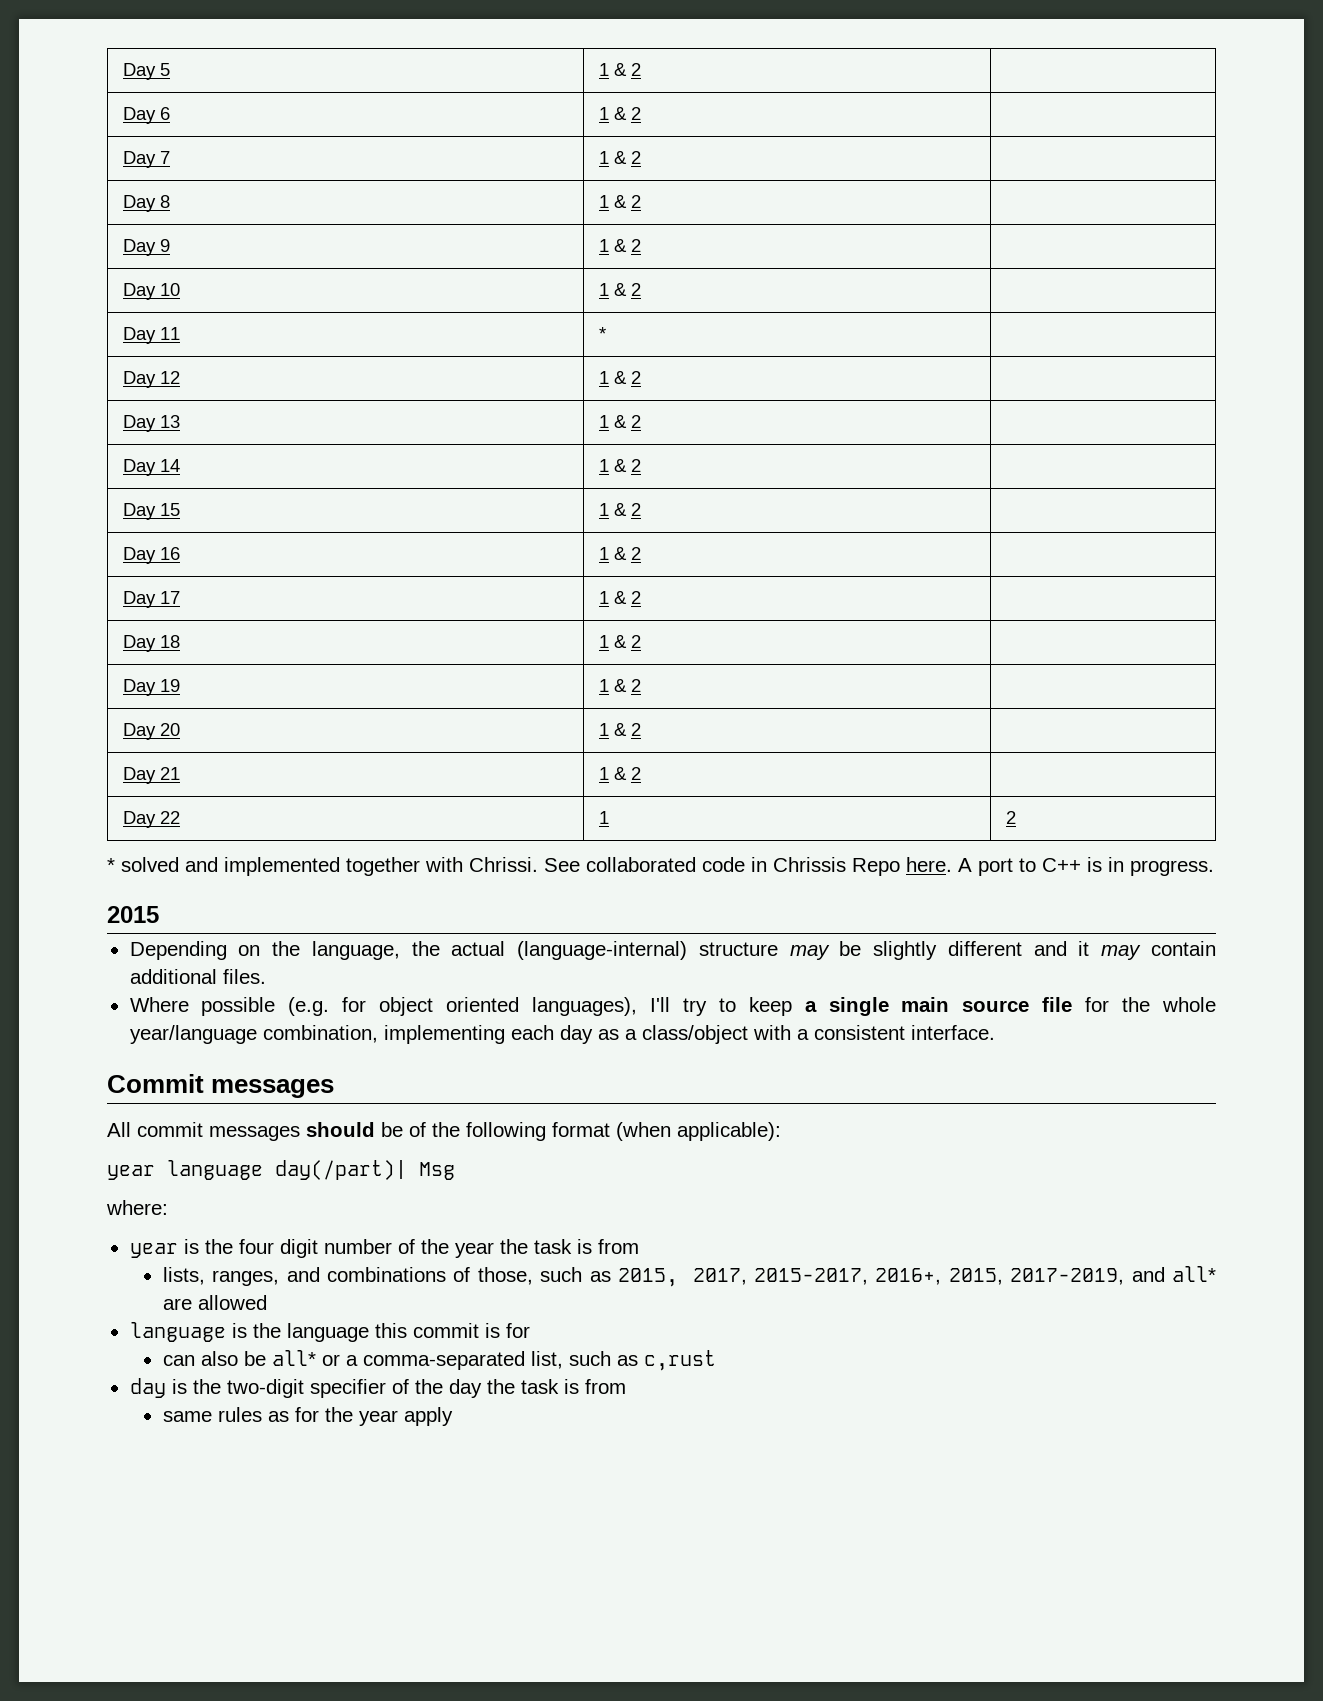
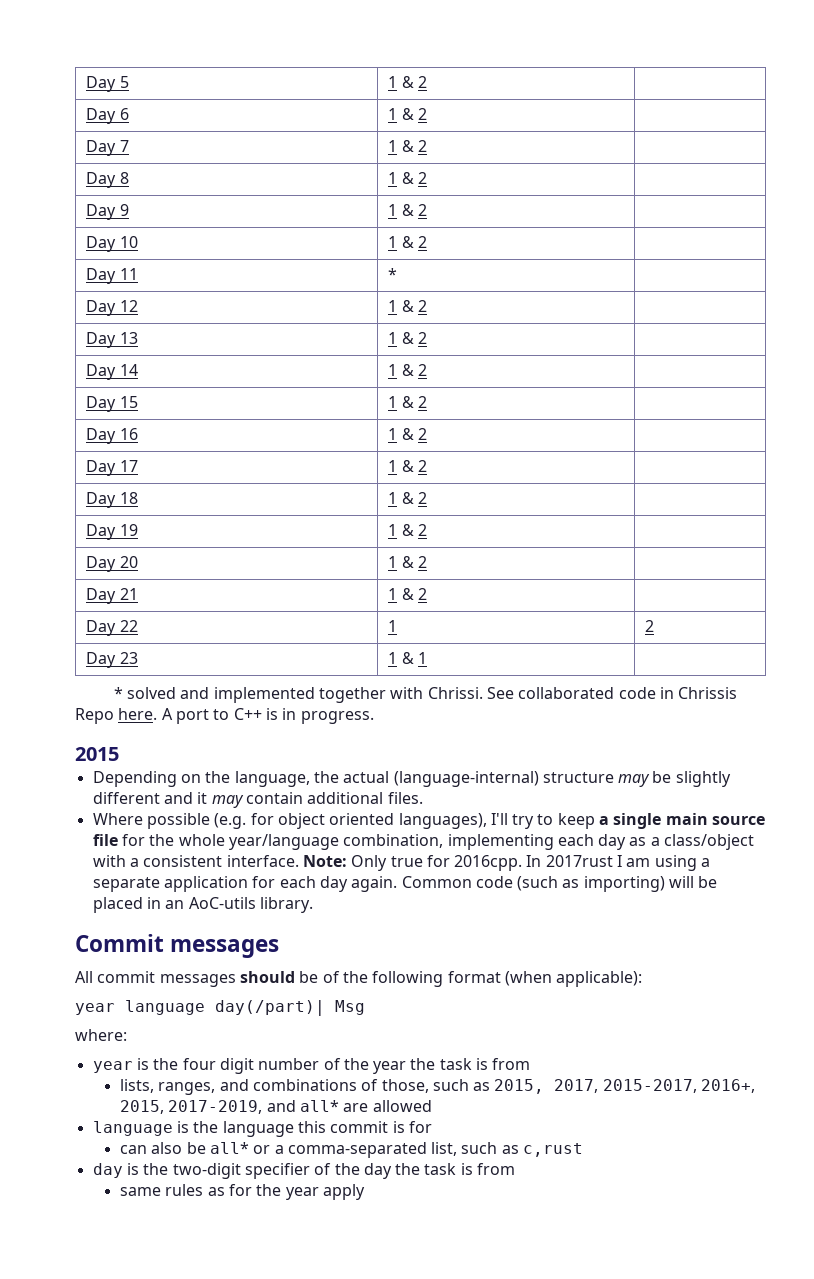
(1017, 817) none -> [86,652,138,668] [388,652,428,664] // Day 23 | 1 & 1 |
(995, 1032) none -> [302,855,711,871] [92,876,718,892] [92,897,313,913] Note: Only true for 2016cpp. In 2017rust I am using a separate application for each day again. Common code (such as importing) will be placed in an AoC-utils library.

